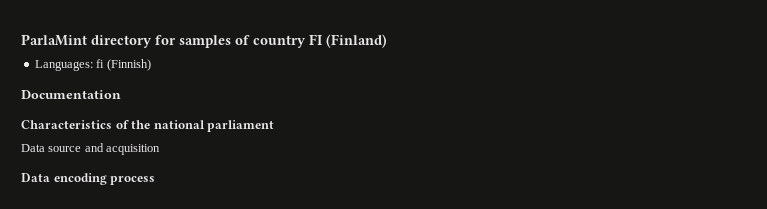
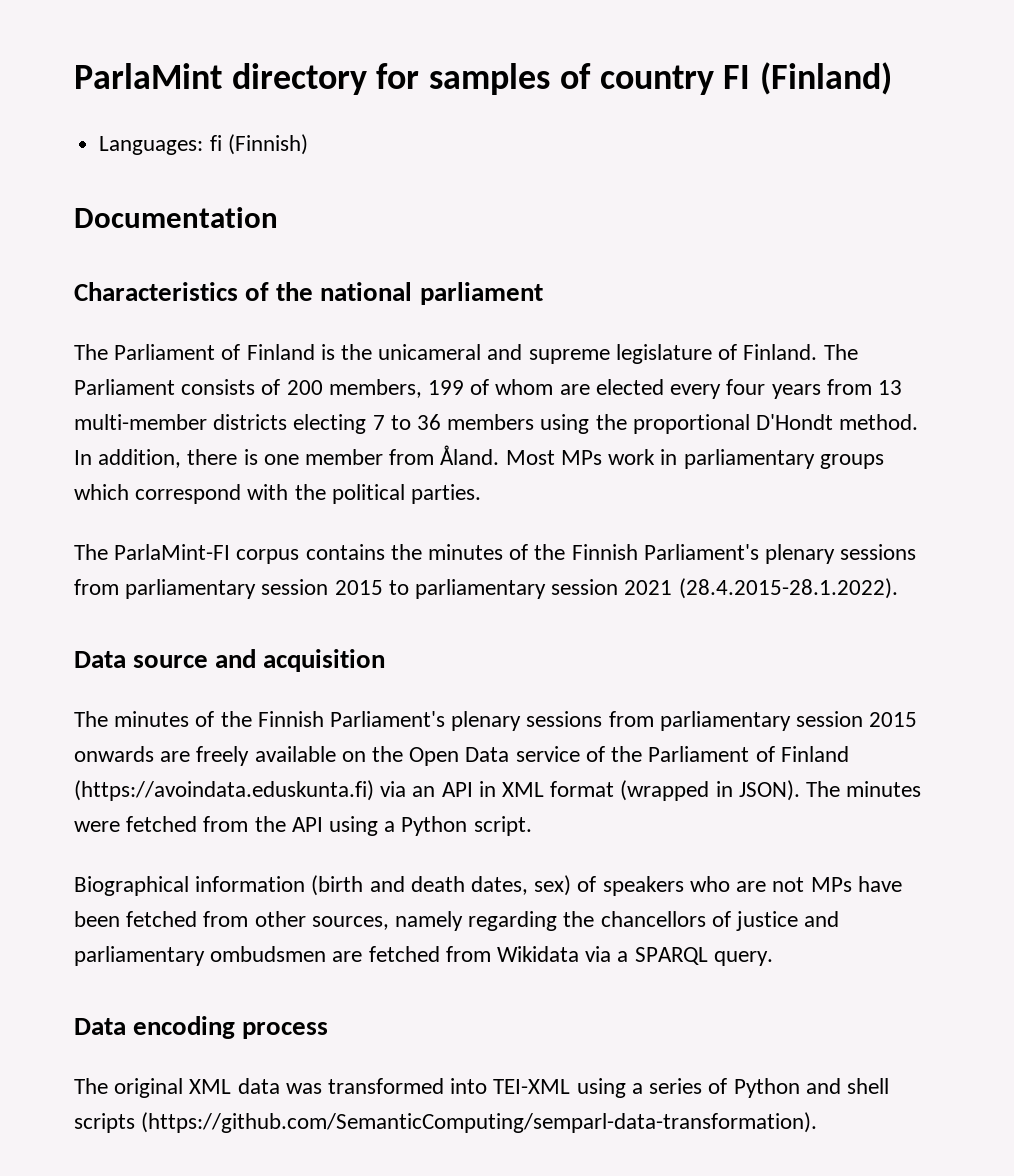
[21,143,161,155] [21,173,156,185] Data source and acquisition // Data encoding process -> [74,344,858,364] [74,379,902,399] [74,414,919,434] [74,445,884,469] [74,484,482,504] [74,544,917,564] [74,578,898,599] [74,649,386,672] [74,711,918,731] [74,746,849,766] [74,780,922,801] [74,816,532,836] [74,875,902,896] [74,911,840,931] [74,946,773,966] [74,1016,329,1039] [74,1078,889,1098] [74,1112,818,1133] The Parliament of Finland is the unicameral and supreme legislature of Finland. The Parliament consists of 200 members, 199 of whom are elected every four years from 13 multi-member districts electing 7 to 36 members using the proportional D'Hondt method. In addition, there is one member from Åland. Most MPs work in parliamentary groups which correspond with the political parties. // The ParlaMint-FI corpus contains the minutes of the Finnish Parliament's plenary sessions from parliamentary session 2015 to parliamentary session 2021 (28.4.2015-28.1.2022). // Data source and acquisition // The minutes of the Finnish Parliament's plenary sessions from parliamentary session 2015 onwards are freely available on the Open Data service of the Parliament of Finland (https://avoindata.eduskunta.fi) via an API in XML format (wrapped in JSON). The minutes were fetched from the API using a Python script. // Biographical information (birth and death dates, sex) of speakers who are not MPs have been fetched from other sources, namely regarding the chancellors of justice and parliamentary ombudsmen are fetched from Wikidata via a SPARQL query. // Data encoding process // The original XML data was transformed into TEI-XML using a series of Python and shell scripts (https://github.com/SemanticComputing/semparl-data-transformation).

